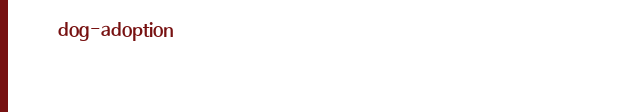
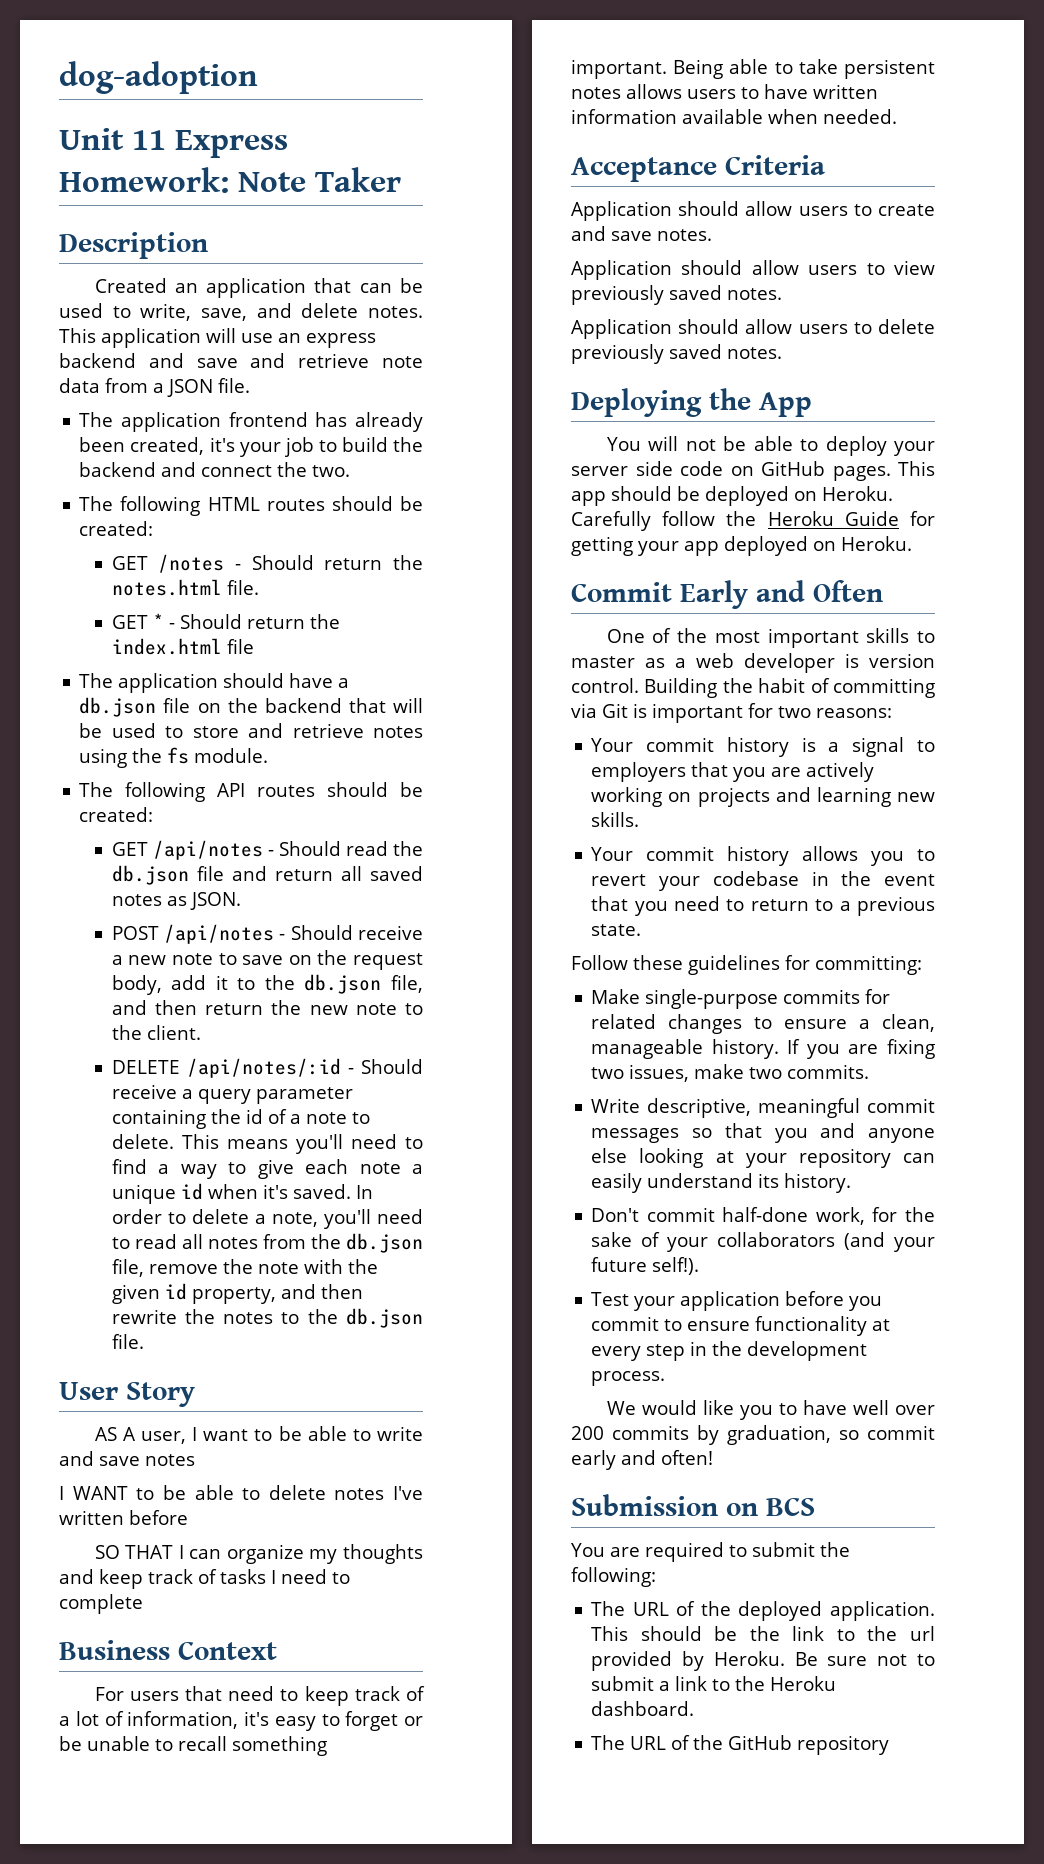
(174, 31) none -> [59,128,288,158] [59,167,401,193] [59,232,208,259] [94,278,424,298] [59,303,423,321] [59,328,376,348] [59,353,424,368] [59,378,250,397] [79,412,423,432] [79,437,423,457] [79,462,351,477] [79,496,423,516] [79,521,154,536] [111,554,423,573] [111,579,259,596] [111,613,340,629] [111,638,254,655] [79,673,350,693] [79,697,423,717] [79,723,423,738] [79,747,269,768] [79,782,423,802] [79,807,154,822] [111,840,423,860] [111,865,423,885] [111,892,241,910] [111,924,423,944] [111,950,424,970] [111,974,423,995] [111,1000,423,1015] [111,1025,201,1040] [111,1058,423,1078] [111,1084,353,1104] [111,1109,370,1129] [111,1134,423,1154] [111,1159,423,1179] [111,1183,373,1204] [111,1209,423,1229] [111,1233,423,1253] [111,1259,378,1277] [111,1283,363,1304] [111,1308,423,1328] [111,1334,144,1349] [59,1382,195,1407] [94,1426,424,1444] [59,1451,195,1466] [59,1485,423,1500] [59,1510,188,1525] [94,1544,423,1564] [59,1569,350,1589] [59,1594,143,1614] [59,1640,277,1660] [94,1686,425,1706] [59,1711,423,1731] [59,1736,327,1756] [571,59,935,79] [571,84,878,99] [571,109,897,124] [571,155,825,182] [571,201,935,221] [571,226,712,241] [571,260,935,280] [571,285,782,305] [571,319,935,339] [571,344,782,364] [571,388,812,417] [606,436,935,456] [571,461,935,481] [571,486,893,506] [571,511,935,531] [571,536,912,556] [571,580,883,609] [606,628,935,648] [571,653,935,673] [571,678,935,698] [571,703,892,723] [591,737,935,757] [591,762,875,782] [591,787,935,807] [591,812,640,827] [591,846,935,866] [591,871,935,891] [591,896,935,916] [591,924,642,936] [571,955,922,975] [591,989,891,1009] [591,1014,935,1034] [591,1039,935,1059] [591,1064,870,1082] [591,1098,935,1118] [591,1123,935,1143] [591,1148,935,1168] [591,1173,852,1193] [591,1207,935,1225] [591,1232,935,1252] [591,1257,700,1275] [591,1291,883,1311] [591,1316,891,1336] [591,1341,868,1361] [591,1371,666,1386] [606,1400,935,1420] [571,1425,935,1445] [571,1450,713,1470] [571,1494,815,1516] [571,1542,850,1562] [571,1567,656,1587] [591,1601,935,1621] [591,1626,935,1641] [591,1651,935,1671] [591,1676,837,1691] [591,1701,695,1716] [591,1735,890,1755] // Unit 11 Express Homework: Note Taker // Description // Created an application that can be used to write, save, and delete notes. This application will use an express backend and save and retrieve note data from a JSON file. // The application frontend has already been created, it's your job to build the backend and connect the two. // The following HTML routes should be created: // GET /notes - Should return the notes.html file. // GET * - Should return the index.html file // The application should have a db.json file on the backend that will be used to store and retrieve notes using the fs module. // The following API routes should be created: // GET /api/notes - Should read the db.json file and return all saved notes as JSON. // POST /api/notes - Should receive a new note to save on the request body, add it to the db.json file, and then return the new note to the client. // DELETE /api/notes/:id - Should receive a query parameter containing the id of a note to delete. This means you'll need to find a way to give each note a unique id when it's saved. In order to delete a note, you'll need to read all notes from the db.json file, remove the note with the given id property, and then rewrite the notes to the db.json file. // User Story // AS A user, I want to be able to write and save notes // I WANT to be able to delete notes I've written before // SO THAT I can organize my thoughts and keep track of tasks I need to complete // Business Context // For users that need to keep track of a lot of information, it's easy to forget or be unable to recall something important. Being able to take persistent notes allows users to have written information available when needed. // Acceptance Criteria // Application should allow users to create and save notes. // Application should allow users to view previously saved notes. // Application should allow users to delete previously saved notes. // Deploying the App // You will not be able to deploy your server side code on GitHub pages. This app should be deployed on Heroku. Carefully follow the Heroku Guide for getting your app deployed on Heroku. // Commit Early and Often // One of the most important skills to master as a web developer is version control. Building the habit of committing via Git is important for two reasons: // Your commit history is a signal to employers that you are actively working on projects and learning new skills. // Your commit history allows you to revert your codebase in the event that you need to return to a previous state. // Follow these guidelines for committing: // Make single-purpose commits for related changes to ensure a clean, manageable history. If you are fixing two issues, make two commits. // Write descriptive, meaningful commit messages so that you and anyone else looking at your repository can easily understand its history. // Don't commit half-done work, for the sake of your collaborators (and your future self!). // Test your application before you commit to ensure functionality at every step in the development process. // We would like you to have well over 200 commits by graduation, so commit early and often! // Submission on BCS // You are required to submit the following: // The URL of the deployed application. This should be the link to the url provided by Heroku. Be sure not to submit a link to the Heroku dashboard. // The URL of the GitHub repository

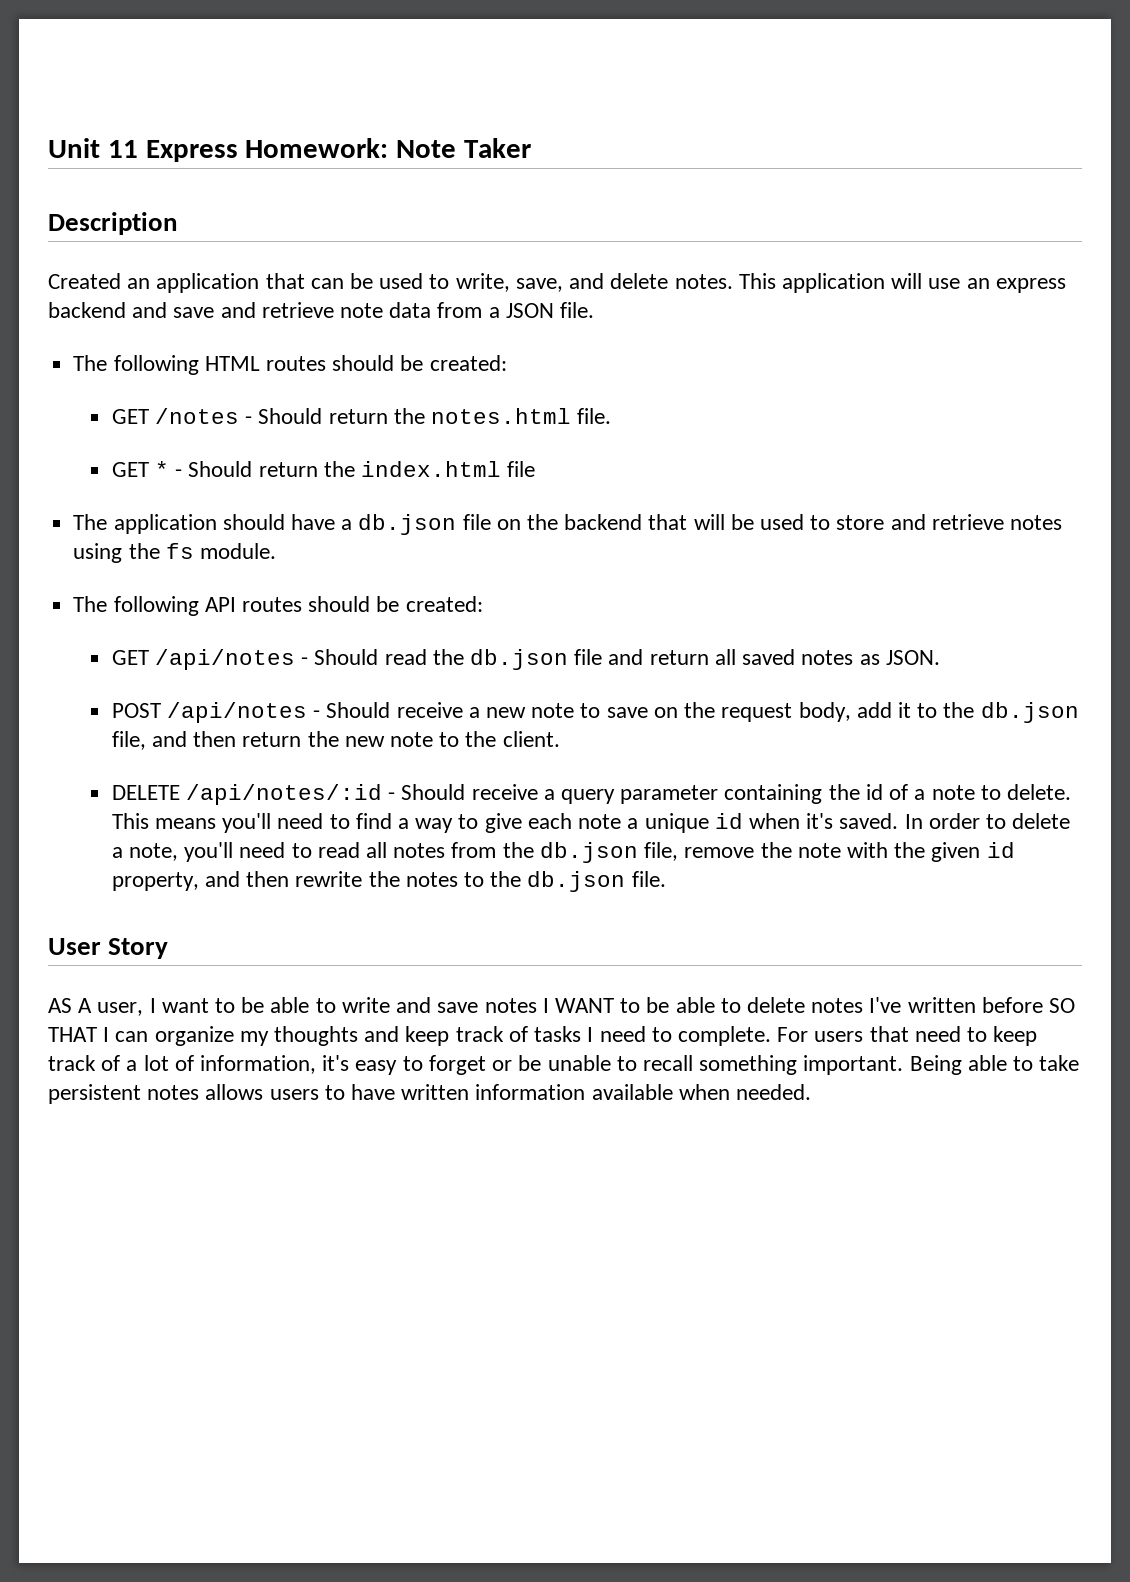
[59,61,258,94] dog-adoption // -> (48, 148) none
[79,412,423,432] [79,437,423,457] [79,462,351,477] // The application frontend has already been created, it's your job to build the backend and connect the two. -> (595, 310) none
(195, 1460) // -> (537, 1005) none
(188, 1517) // -> (1043, 1005) none
[59,1594,143,1614] [59,1640,277,1660] complete // Business Context // -> [677,1026,771,1046] complete.
[571,155,825,182] [571,201,935,221] [571,226,712,241] [571,260,935,280] [571,285,782,305] [571,319,935,339] [571,344,782,364] [571,388,812,417] [606,436,935,456] [571,461,935,481] [571,486,893,506] [571,511,935,531] [571,536,912,556] [571,580,883,609] [606,628,935,648] [571,653,935,673] [571,678,935,698] [571,703,892,723] [591,737,935,757] [591,762,875,782] [591,787,935,807] [591,812,640,827] [591,846,935,866] [591,871,935,891] [591,896,935,916] [591,924,642,936] [571,955,922,975] [591,989,891,1009] [591,1014,935,1034] [591,1039,935,1059] [591,1064,870,1082] [591,1098,935,1118] [591,1123,935,1143] [591,1148,935,1168] [591,1173,852,1193] [591,1207,935,1225] [591,1232,935,1252] [591,1257,700,1275] [591,1291,883,1311] [591,1316,891,1336] [591,1341,868,1361] [591,1371,666,1386] [606,1400,935,1420] [571,1425,935,1445] [571,1450,713,1470] [571,1494,815,1516] [571,1542,850,1562] [571,1567,656,1587] [591,1601,935,1621] [591,1626,935,1641] [591,1651,935,1671] [591,1676,837,1691] [591,1701,695,1716] [591,1735,890,1755] // Acceptance Criteria // Application should allow users to create and save notes. // Application should allow users to view previously saved notes. // Application should allow users to delete previously saved notes. // Deploying the App // You will not be able to deploy your server side code on GitHub pages. This app should be deployed on Heroku. Carefully follow the Heroku Guide for getting your app deployed on Heroku. // Commit Early and Often // One of the most important skills to master as a web developer is version control. Building the habit of committing via Git is important for two reasons: // Your commit history is a signal to employers that you are actively working on projects and learning new skills. // Your commit history allows you to revert your codebase in the event that you need to return to a previous state. // Follow these guidelines for committing: // Make single-purpose commits for related changes to ensure a clean, manageable history. If you are fixing two issues, make two commits. // Write descriptive, meaningful commit messages so that you and anyone else looking at your repository can easily understand its history. // Don't commit half-done work, for the sake of your collaborators (and your future self!). // Test your application before you commit to ensure functionality at every step in the development process. // We would like you to have well over 200 commits by graduation, so commit early and often! // Submission on BCS // You are required to submit the following: // The URL of the deployed application. This should be the link to the url provided by Heroku. Be sure not to submit a link to the Heroku dashboard. // The URL of the GitHub repository -> (812, 1092) none

